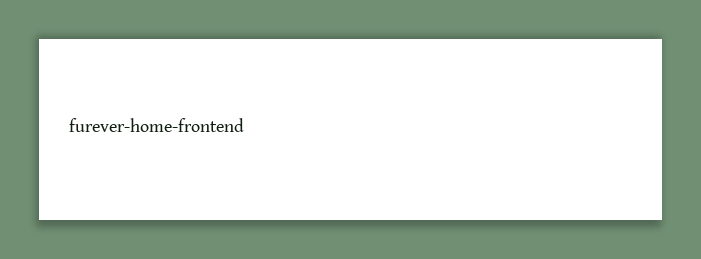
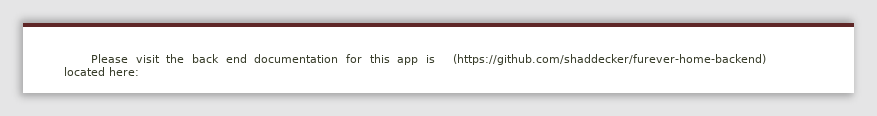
[69,118,244,132] furever-home-frontend -> [90,54,436,65] [64,67,139,76] [453,54,766,65] Please visit the back end documentation for this app is located here: (https://github.com/shaddecker/furever-home-backend)

